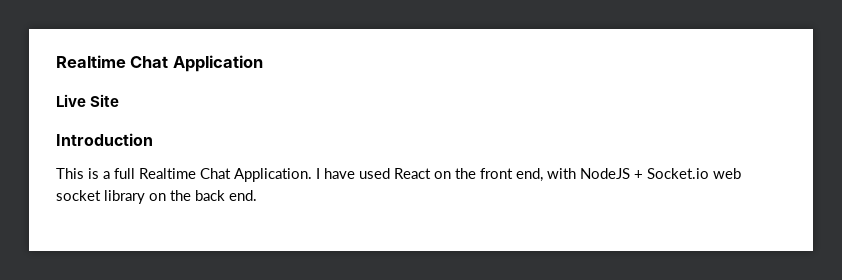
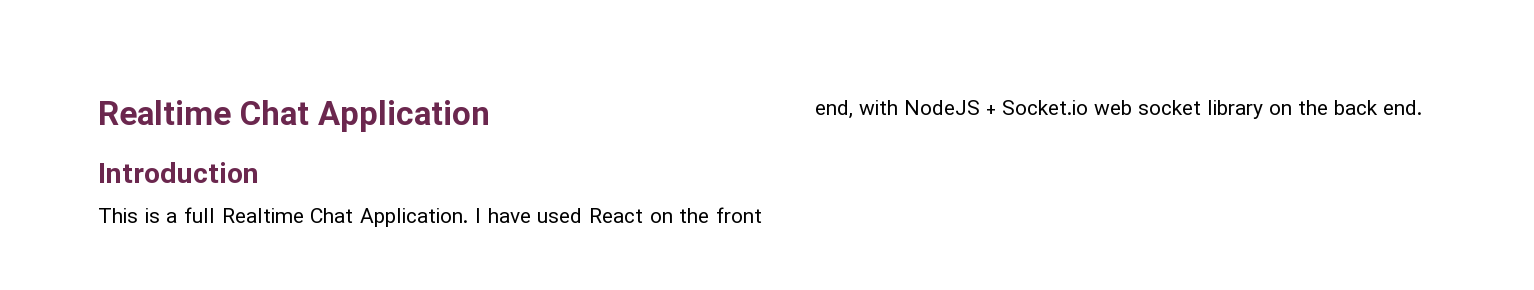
[56,94,120,107] // Live Site -> (490, 116) none

